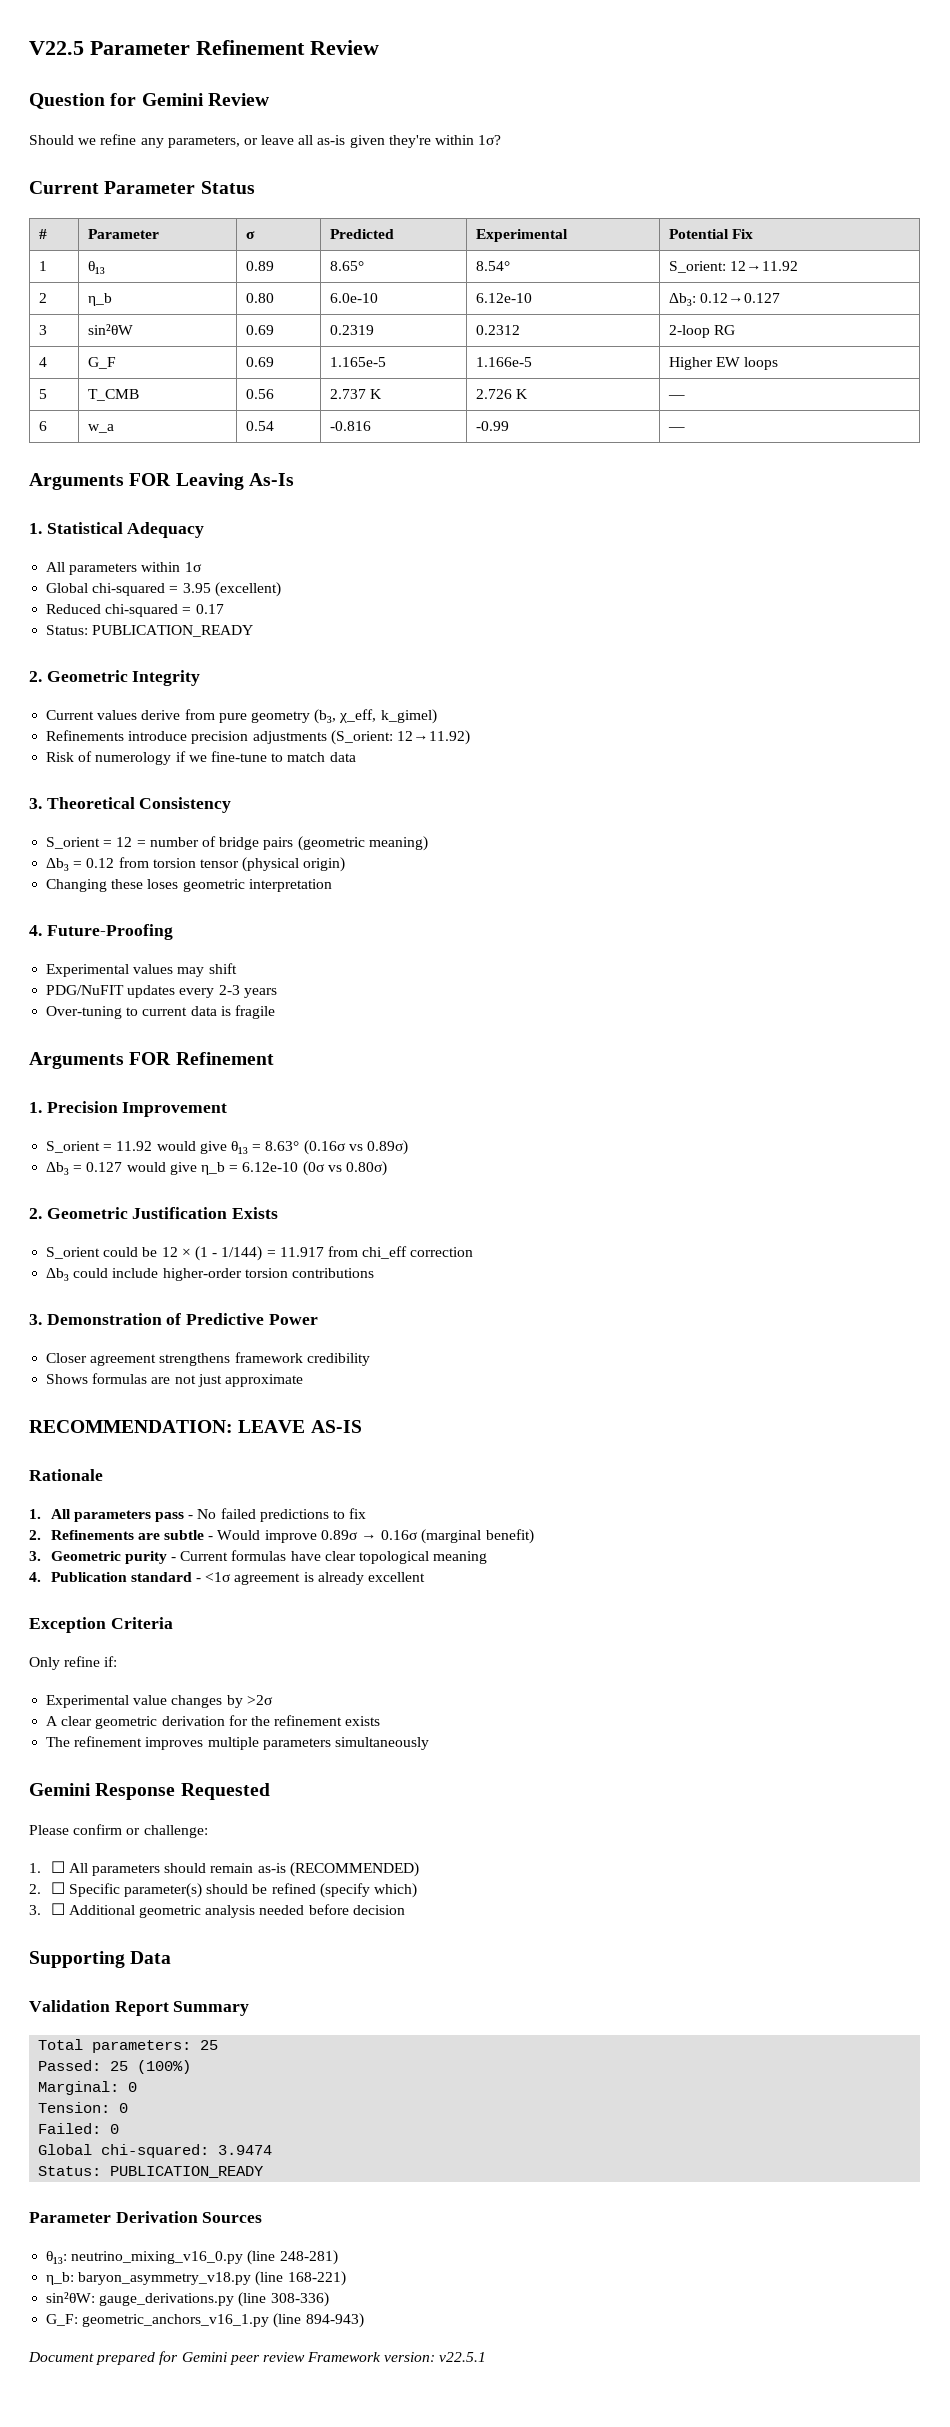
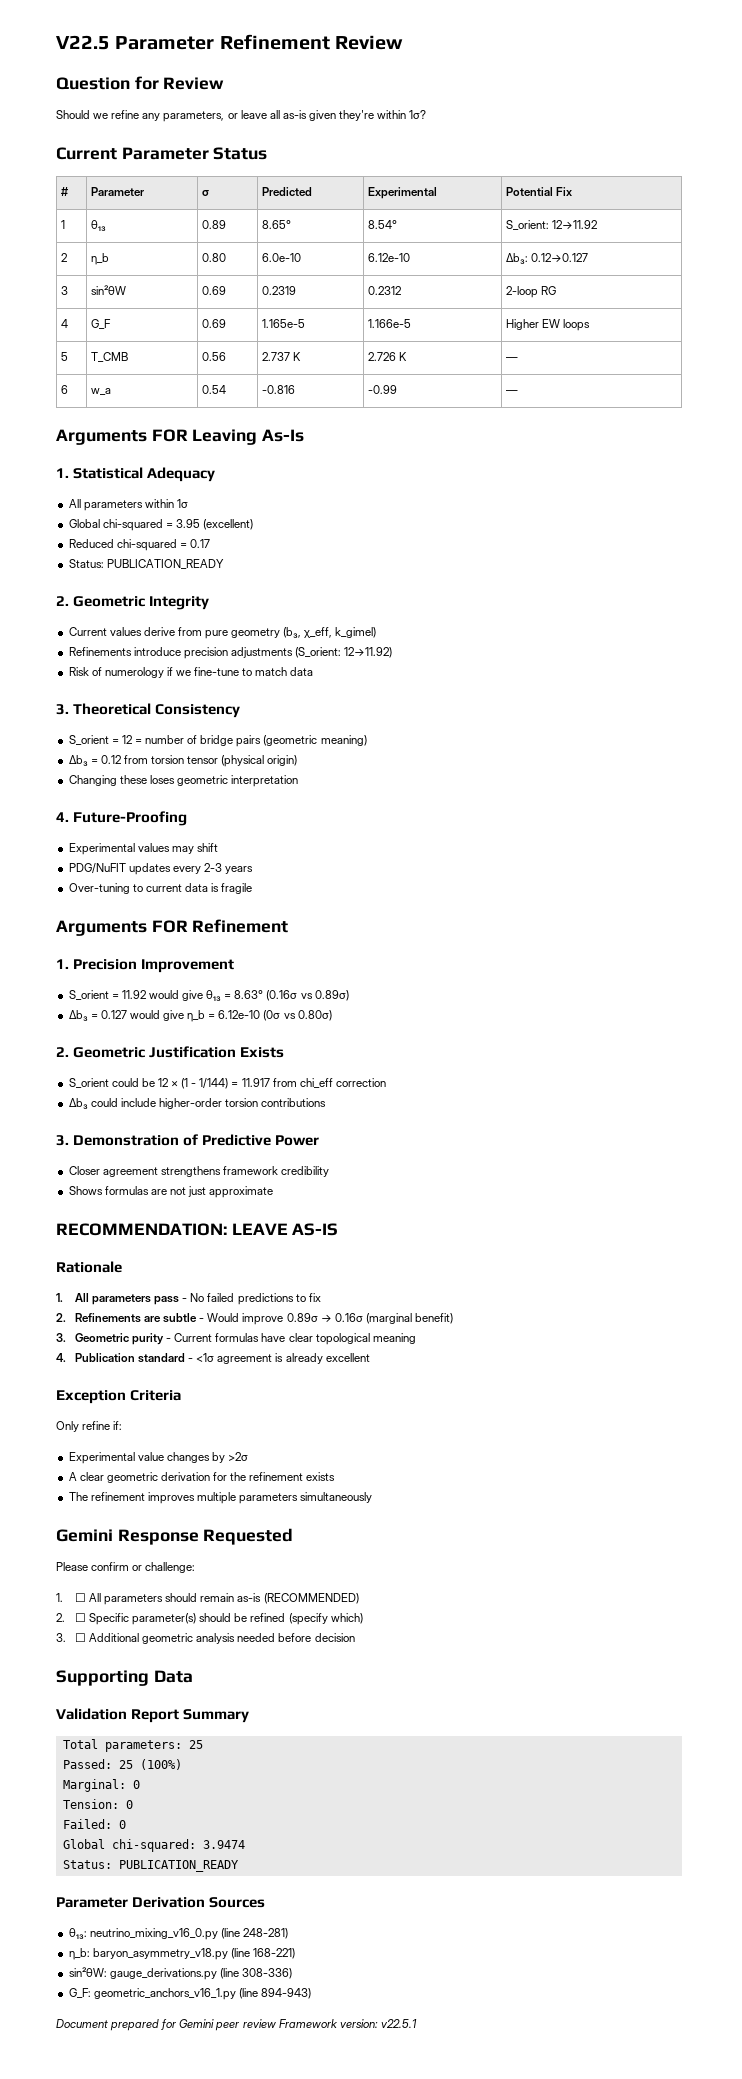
[141,93,204,106] Gemini -> (159, 83) none

